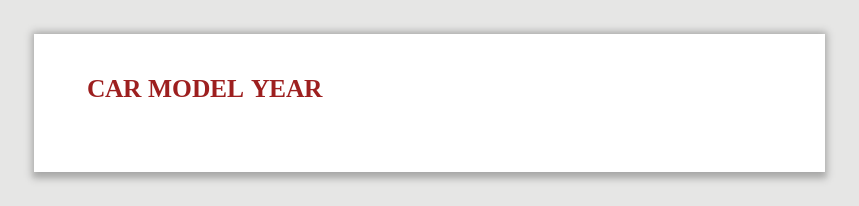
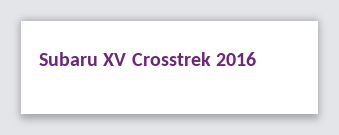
[87,80,323,97] CAR MODEL YEAR -> [39,52,256,66] Subaru XV Crosstrek 2016

